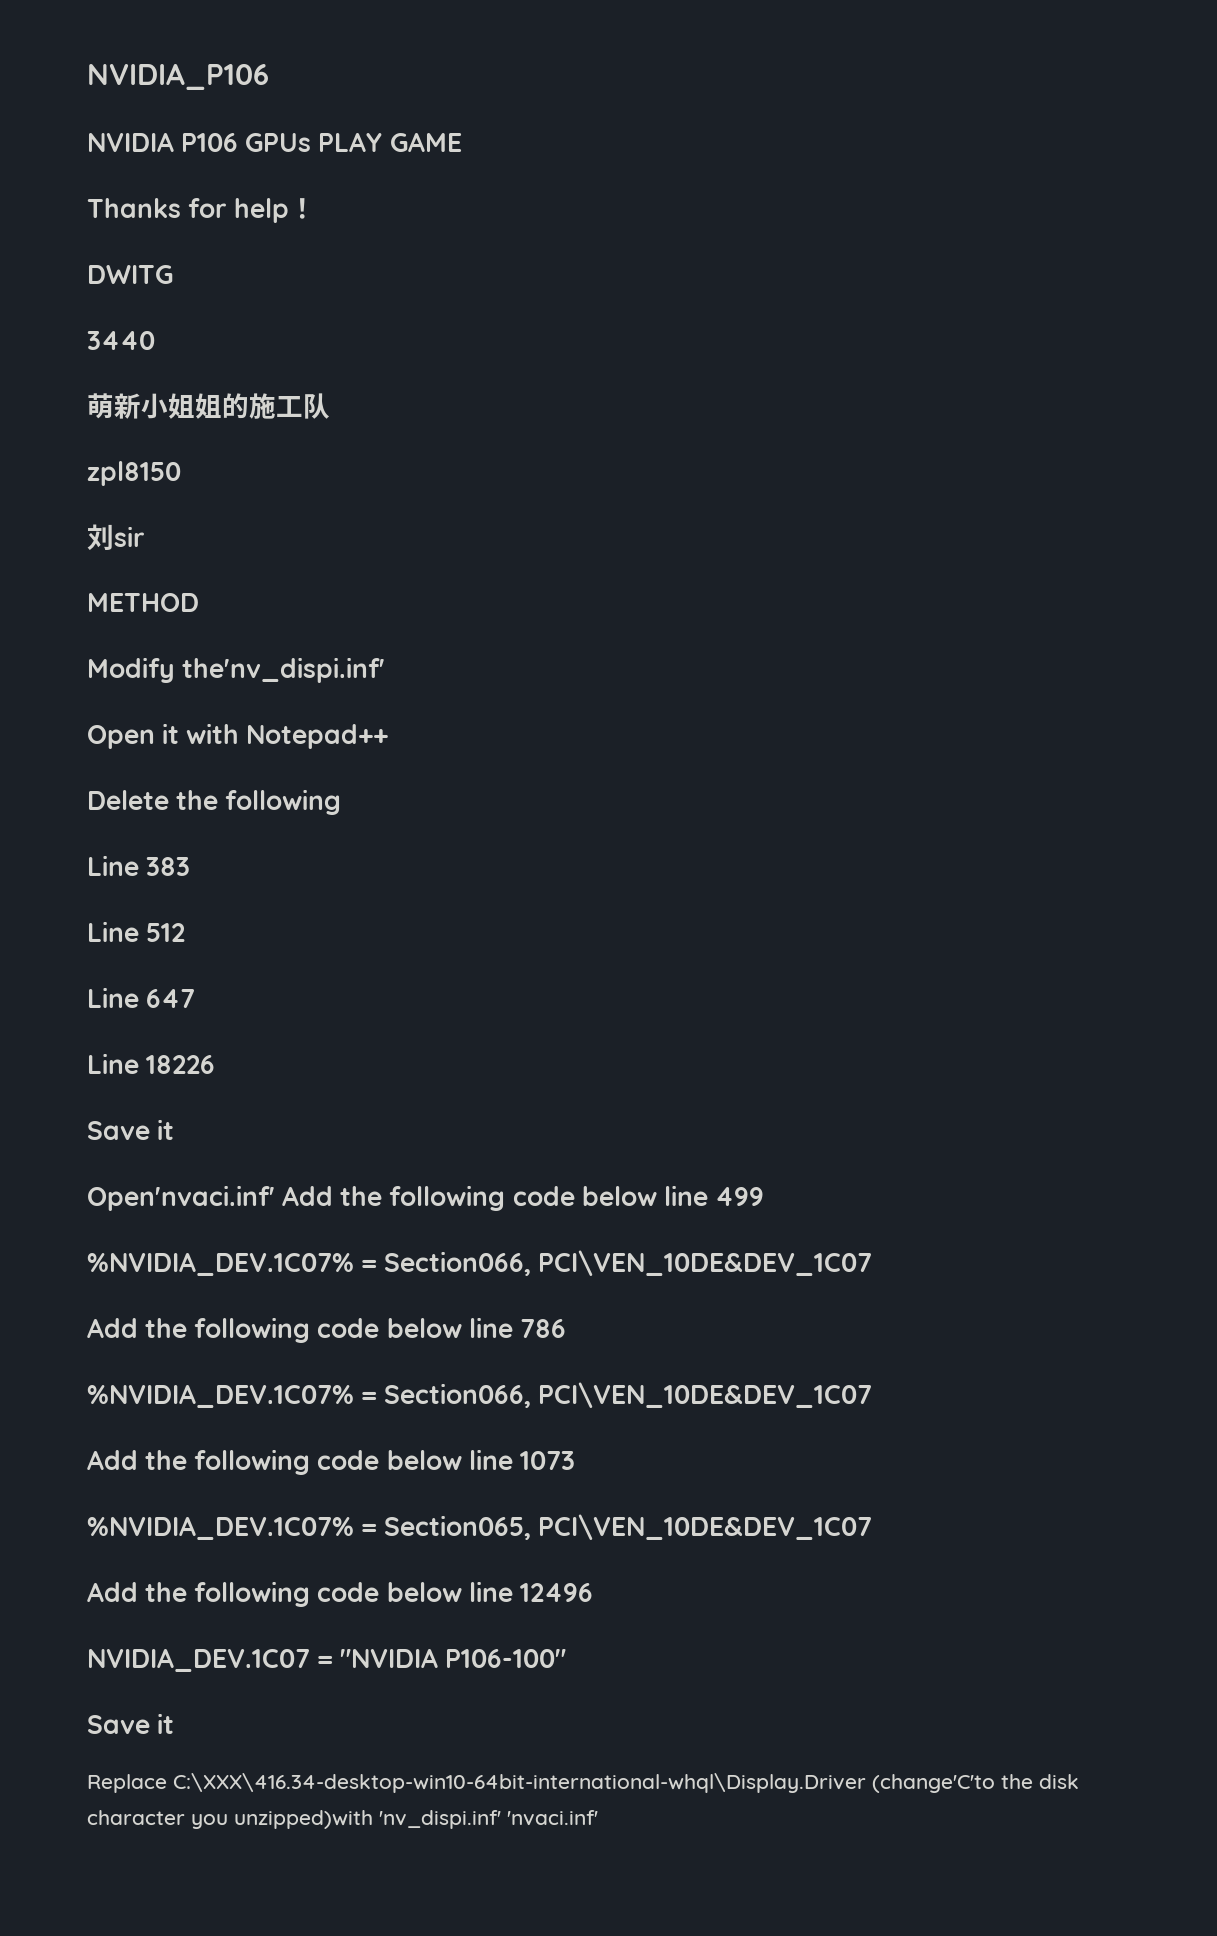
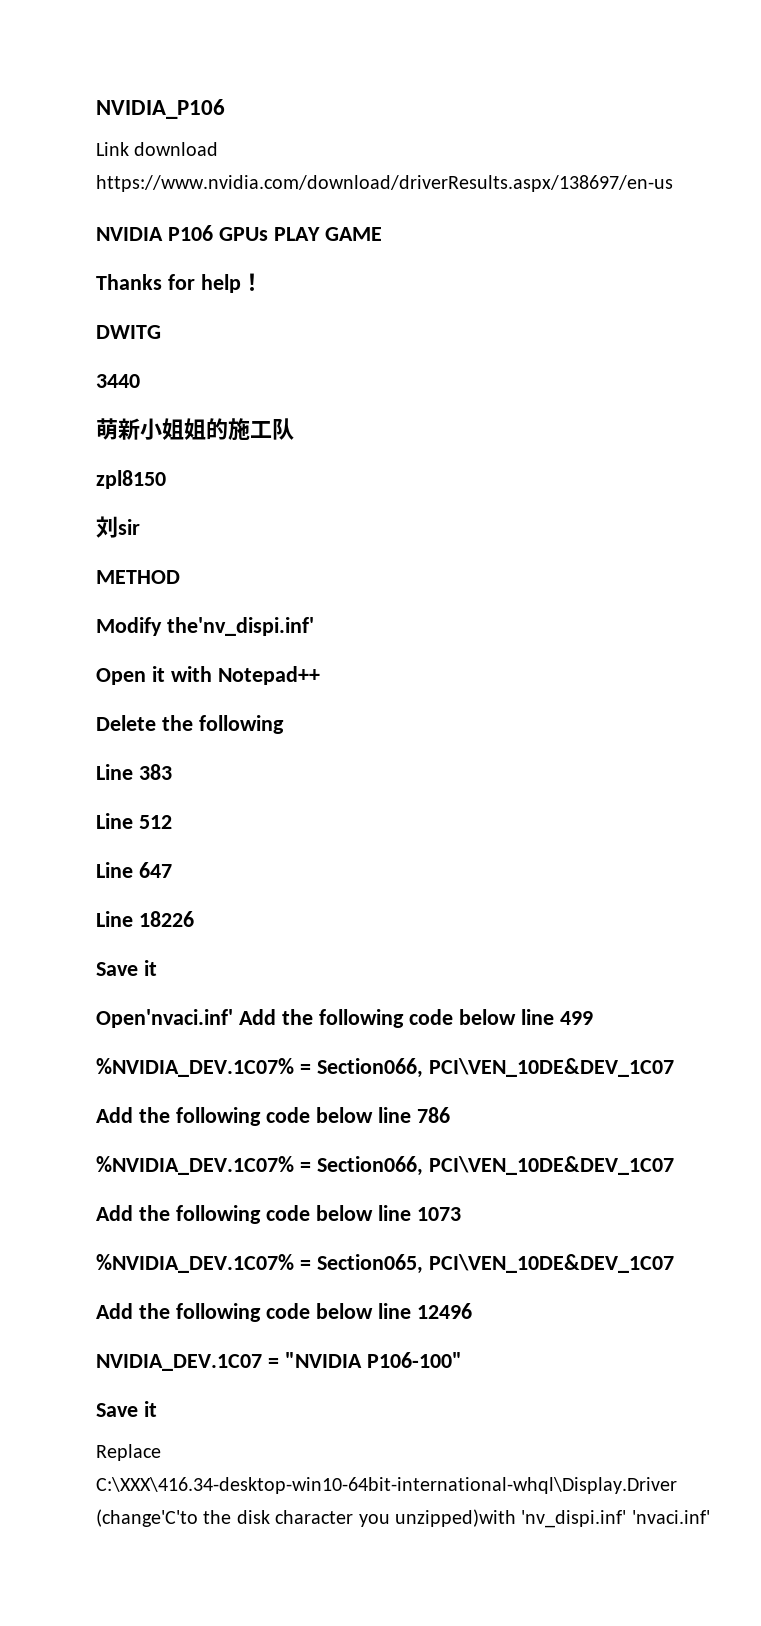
(269, 76) none -> [96,142,219,156] [96,175,673,192] // Link download https://www.nvidia.com/download/driverResults.aspx/138697/en-us

